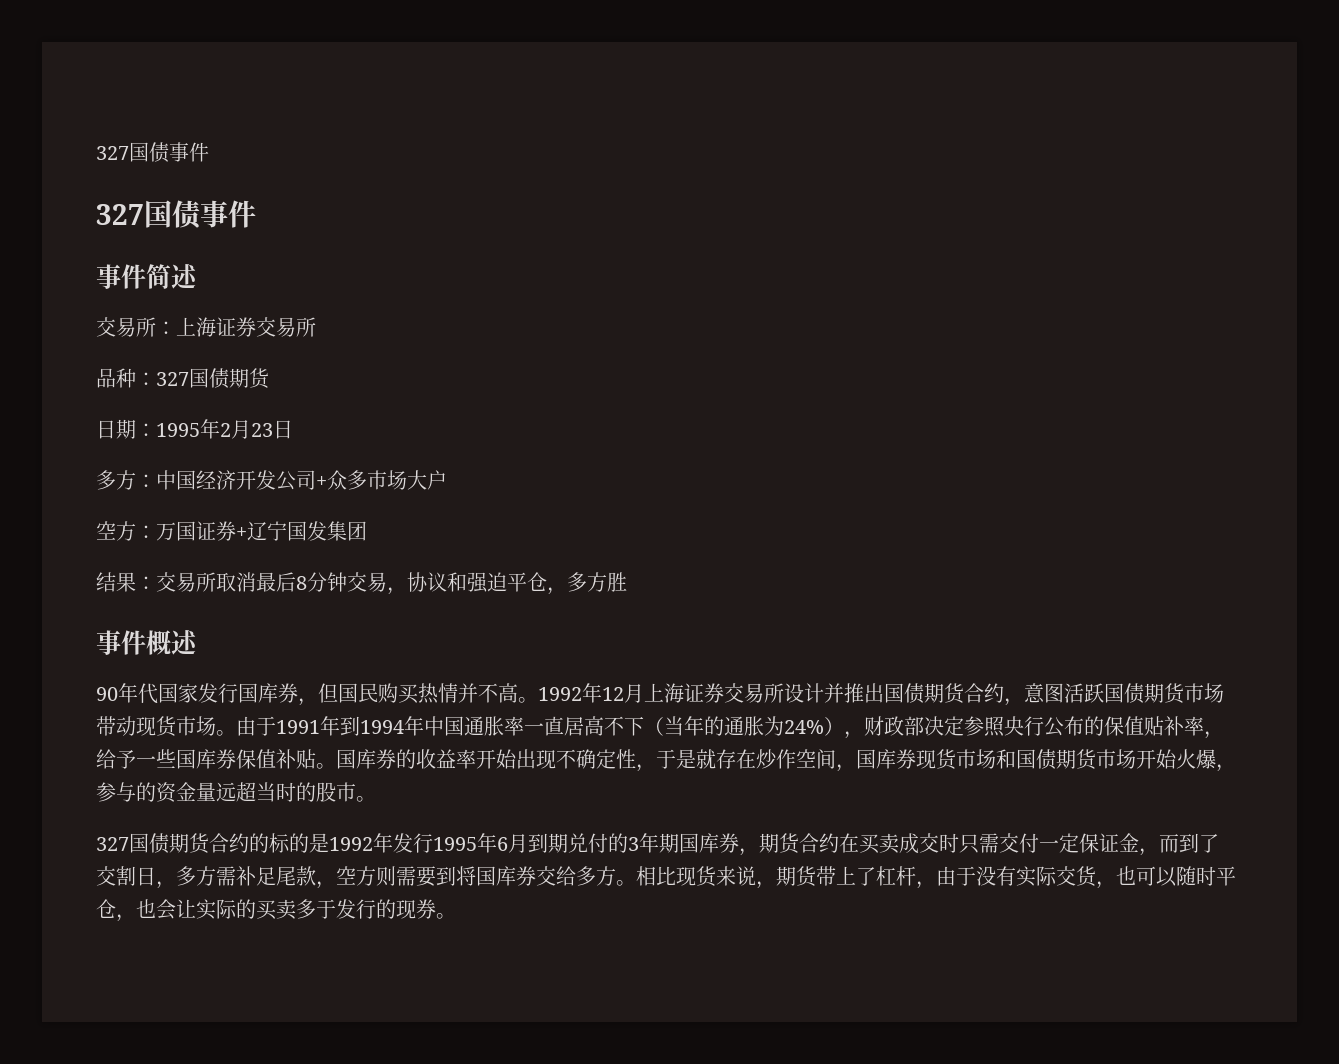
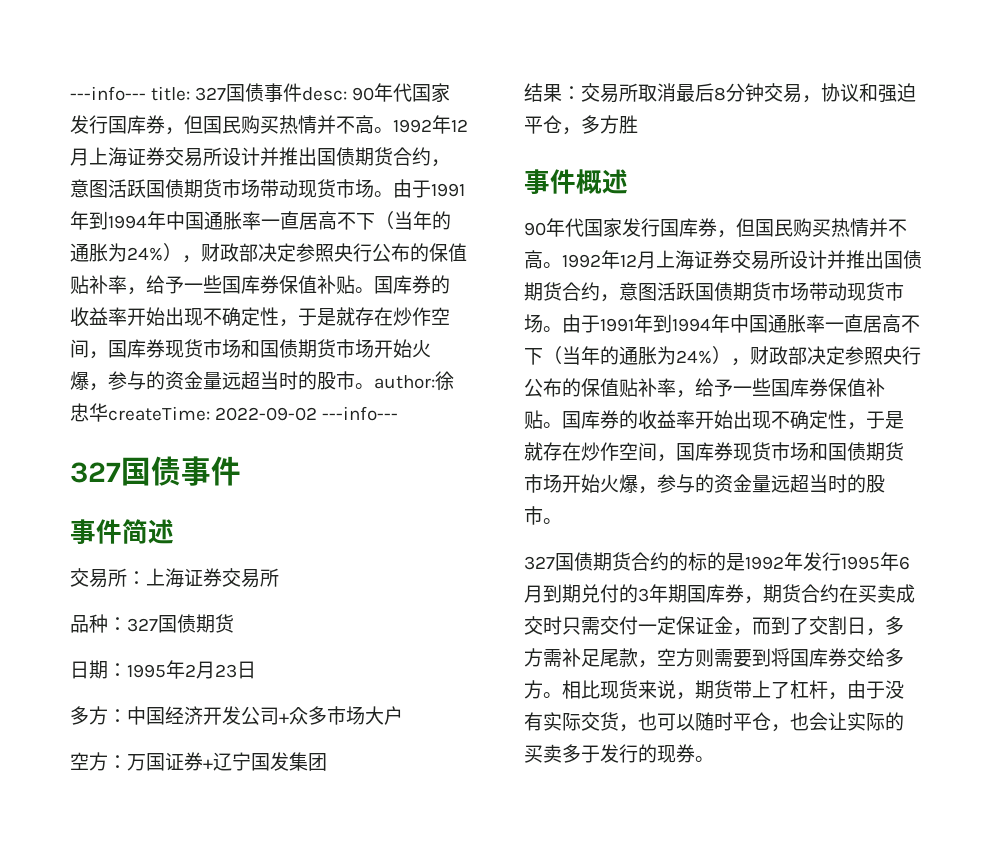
[96,142,209,163] 327国债事件 -> [70,83,451,103] [70,115,468,135] [70,147,450,167] [70,179,465,198] [70,211,451,230] [70,243,467,263] [70,275,450,295] [70,307,450,327] [70,339,431,359] [70,371,454,391] [70,403,399,422] ---info--- title: 327国债事件desc: 90年代国家发行国库券，但国民购买热情并不高。1992年12月上海证券交易所设计并推出国债期货合约，意图活跃国债期货市场带动现货市场。由于1991年到1994年中国通胀率一直居高不下（当年的通胀为24%），财政部决定参照央行公布的保值贴补率，给予一些国库券保值补贴。国库券的收益率开始出现不确定性，于是就存在炒作空间，国库券现货市场和国债期货市场开始火爆，参与的资金量远超当时的股市。author:徐忠华createTime: 2022-09-02 ---info---

